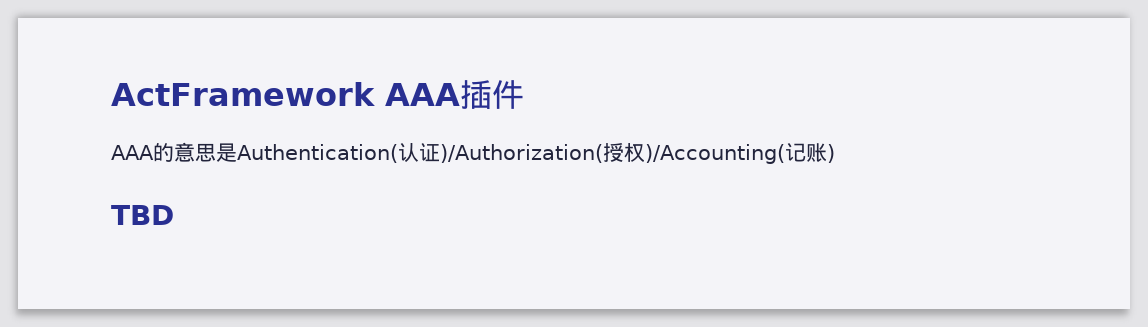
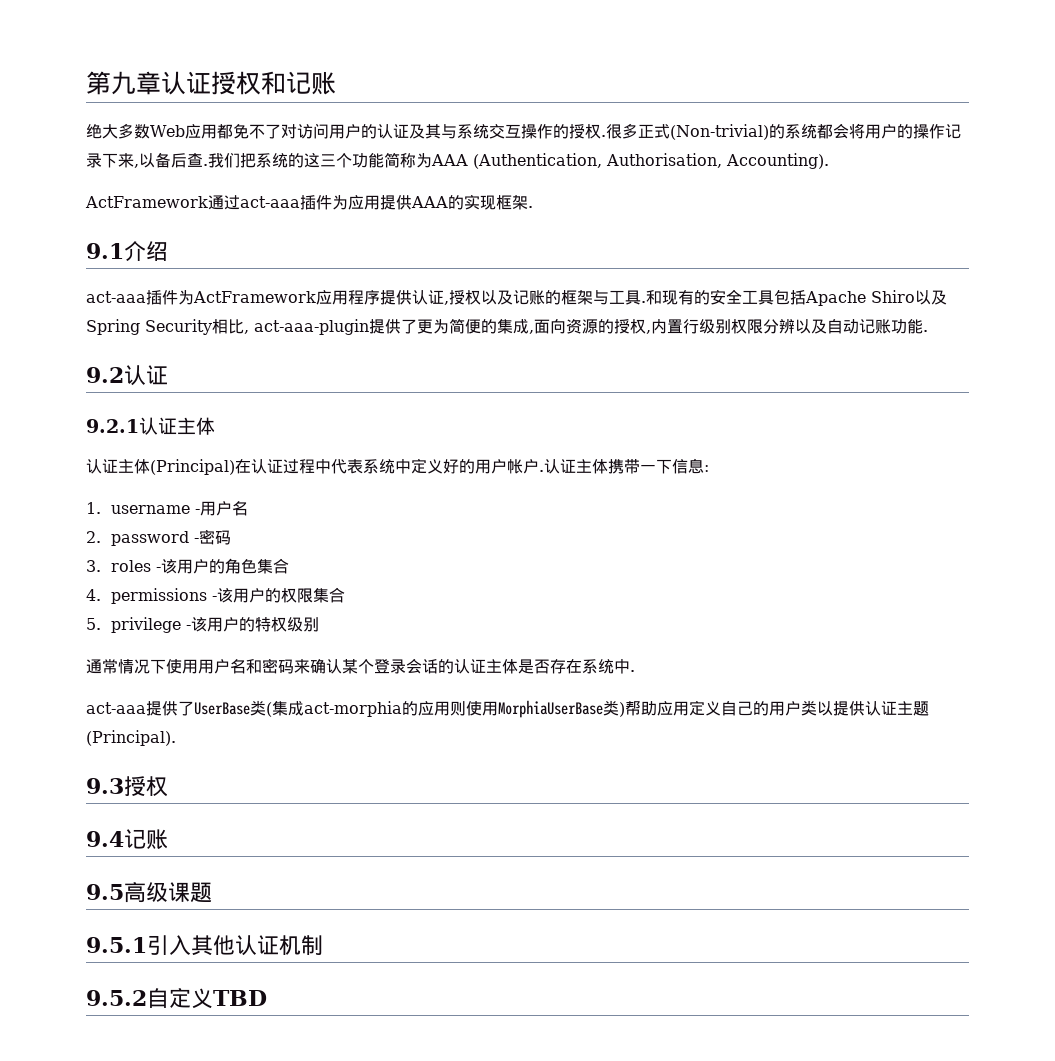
[111,80,524,109] [111,142,835,164] ActFramework AAA插件 // AAA的意思是Authentication(认证)/Authorization(授权)/Accounting(记账) // -> [86,71,336,95] [86,123,961,140] [86,152,829,169] [85,194,533,210] [86,241,168,262] [86,289,947,306] [86,318,928,335] [86,365,168,386] [86,417,215,435] [86,458,709,475] [86,501,249,516] [86,529,232,546] [86,558,290,574] [86,587,346,604] [86,617,320,633] [86,658,635,674] [86,700,929,718] [86,730,176,746] [86,776,168,797] [86,829,168,850] [86,882,212,903] [86,935,323,956] [86,988,213,1009] 第九章认证授权和记账 // 绝大多数Web应用都免不了对访问用户的认证及其与系统交互操作的授权.很多正式(Non-trivial)的系统都会将用户的操作记录下来,以备后查.我们把系统的这三个功能简称为AAA (Authentication, Authorisation, Accounting). // ActFramework通过act-aaa插件为应用提供AAA的实现框架. // 9.1介绍 // act-aaa插件为ActFramework应用程序提供认证,授权以及记账的框架与工具.和现有的安全工具包括Apache Shiro以及Spring Security相比, act-aaa-plugin提供了更为简便的集成,面向资源的授权,内置行级别权限分辨以及自动记账功能. // 9.2认证 // 9.2.1认证主体 // 认证主体(Principal)在认证过程中代表系统中定义好的用户帐户.认证主体携带一下信息: // 1. username -用户名 // 2. password -密码 // 3. roles -该用户的角色集合 // 4. permissions -该用户的权限集合 // 5. privilege -该用户的特权级别 // 通常情况下使用用户名和密码来确认某个登录会话的认证主体是否存在系统中. // act-aaa提供了UserBase类(集成act-morphia的应用则使用MorphiaUserBase类)帮助应用定义自己的用户类以提供认证主题(Principal). // 9.3授权 // 9.4记账 // 9.5高级课题 // 9.5.1引入其他认证机制 // 9.5.2自定义

